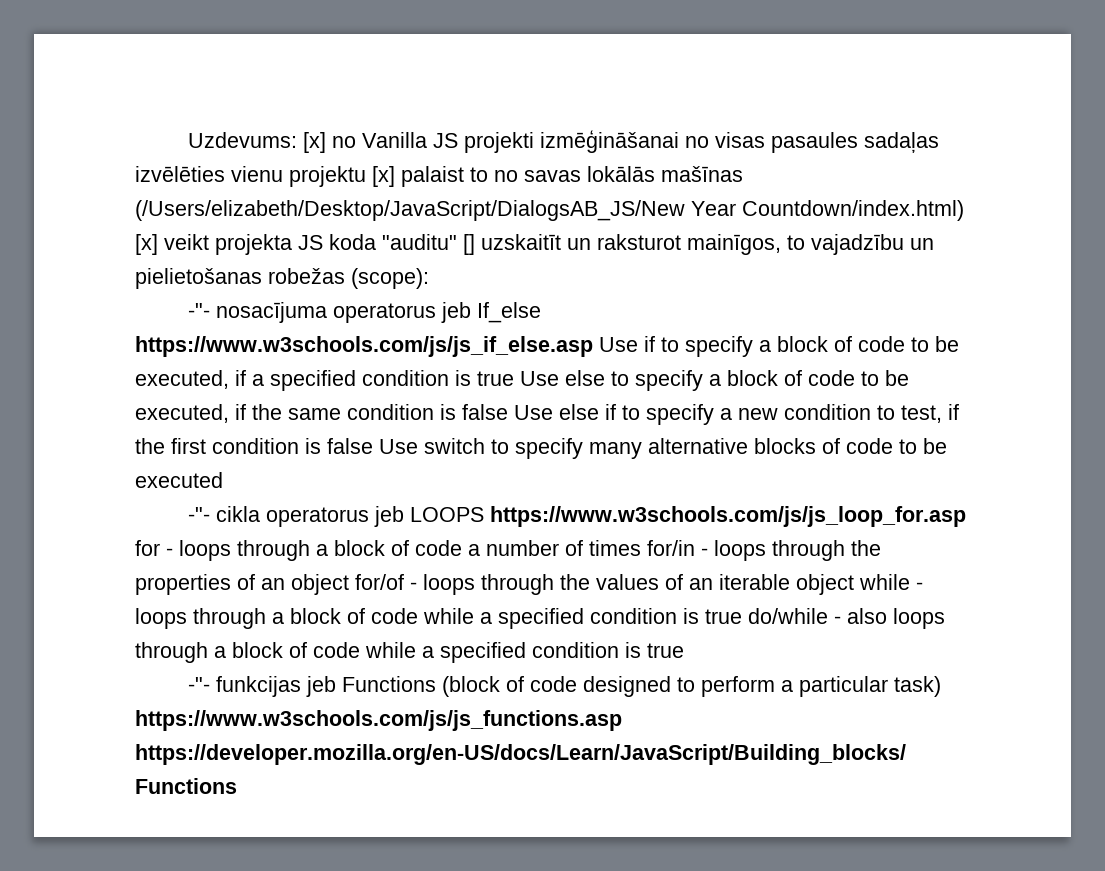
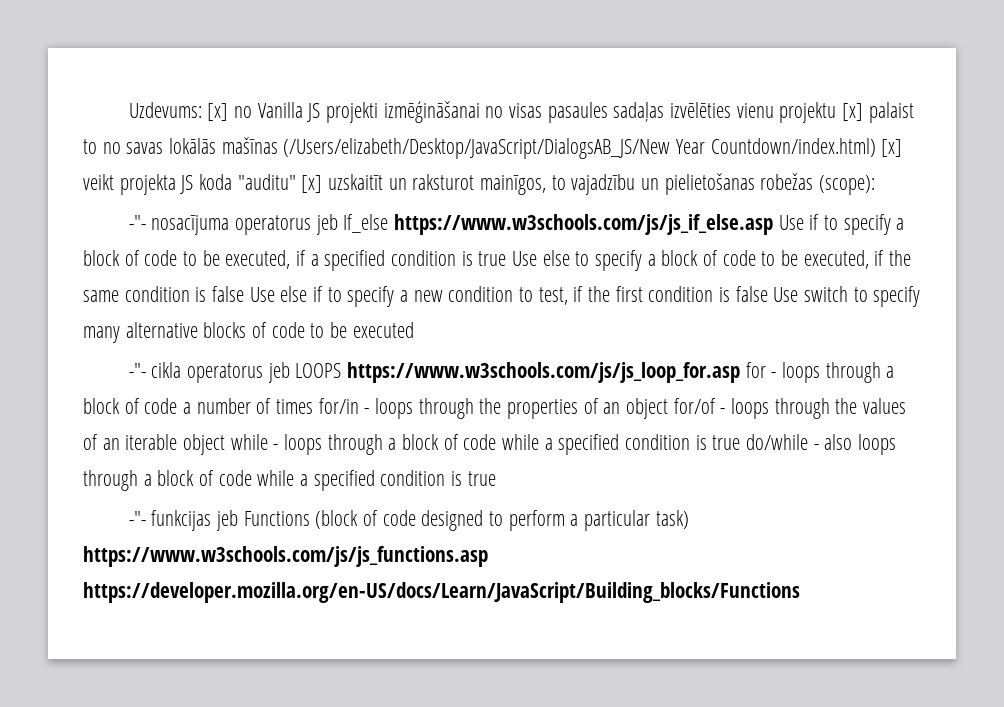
[463,234,475,255] [] -> [301,175,323,193] [x]

